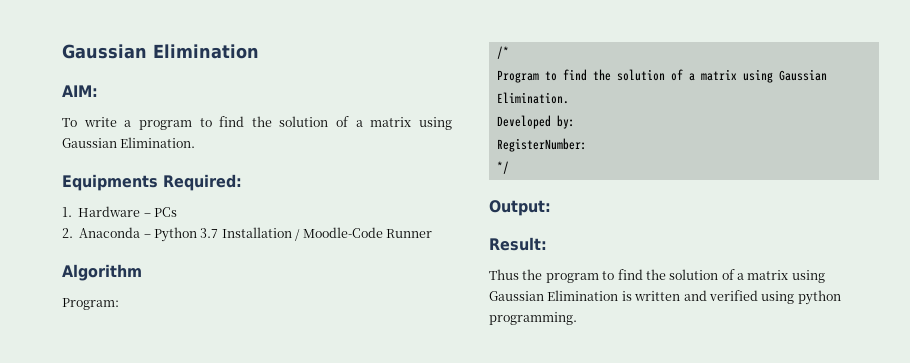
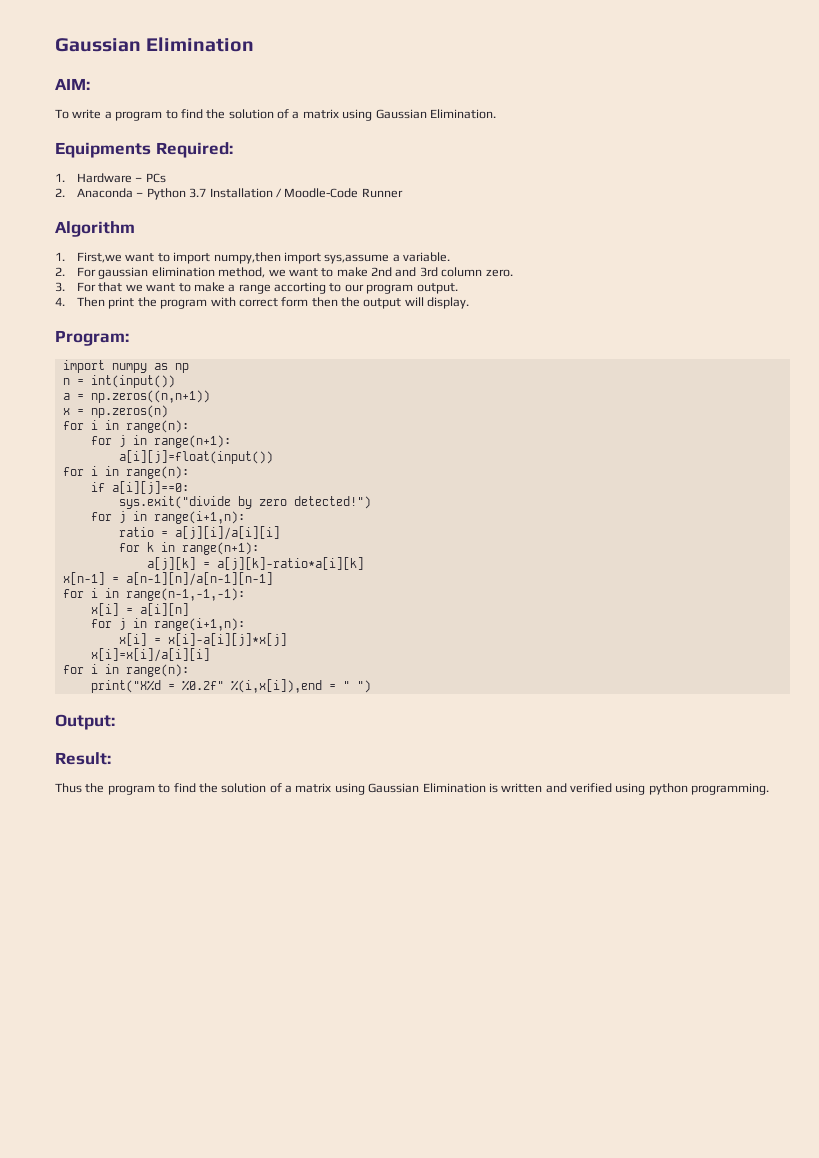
[62,298,119,310] [496,46,509,59] [496,69,827,83] [496,92,569,104] [496,115,575,129] [496,138,587,152] [496,161,509,174] Program: // /* // Program to find the solution of a matrix using Gaussian Elimination. // Developed by: // RegisterNumber: // */ -> [55,252,451,264] [55,267,513,279] [55,282,458,294] [55,297,470,309] [55,330,129,346] [62,360,189,373] [62,375,175,388] [62,390,210,403] [62,405,168,418] [62,420,189,433] [90,435,231,448] [118,450,273,464] [62,466,189,479] [90,481,189,494] [118,496,371,509] [90,511,245,524] [118,526,280,540] [118,542,259,555] [146,557,364,570] [62,572,273,586] [62,588,245,601] [90,603,189,616] [90,618,245,631] [118,633,287,646] [90,648,210,662] [62,664,189,677] [90,679,371,693] 1. First,we want to import numpy,then import sys,assume a variable. // 2. For gaussian elimination method, we want to make 2nd and 3rd column zero. // 3. For that we want to make a range accorting to our program output. // 4. Then print the program with correct form then the output will display. // Program: // import numpy as np // n = int(input()) // a = np.zeros((n,n+1)) // x = np.zeros(n) // for i in range(n): // for j in range(n+1): // a[i][j]=float(input()) // for i in range(n): // if a[i][j]==0: // sys.exit("divide by zero detected!") // for j in range(i+1,n): // ratio = a[j][i]/a[i][i] // for k in range(n+1): // a[j][k] = a[j][k]-ratio*a[i][k] // x[n-1] = a[n-1][n]/a[n-1][n-1] // for i in range(n-1,-1,-1): // x[i] = a[i][n] // for j in range(i+1,n): // x[i] = x[i]-a[i][j]*x[j] // x[i]=x[i]/a[i][i] // for i in range(n): // print("X%d = %0.2f" %(i,x[i]),end = " ")

